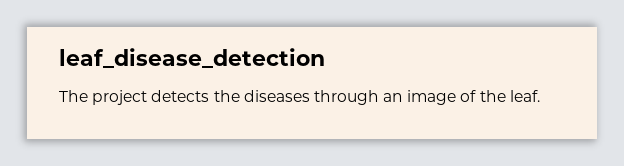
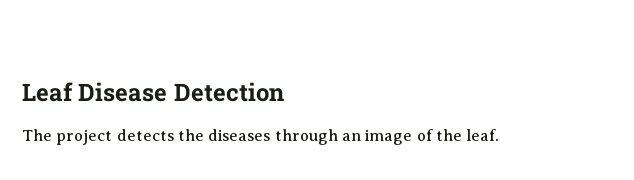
[59,48,325,68] leaf_disease_detection -> [22,82,284,102] Leaf Disease Detection

